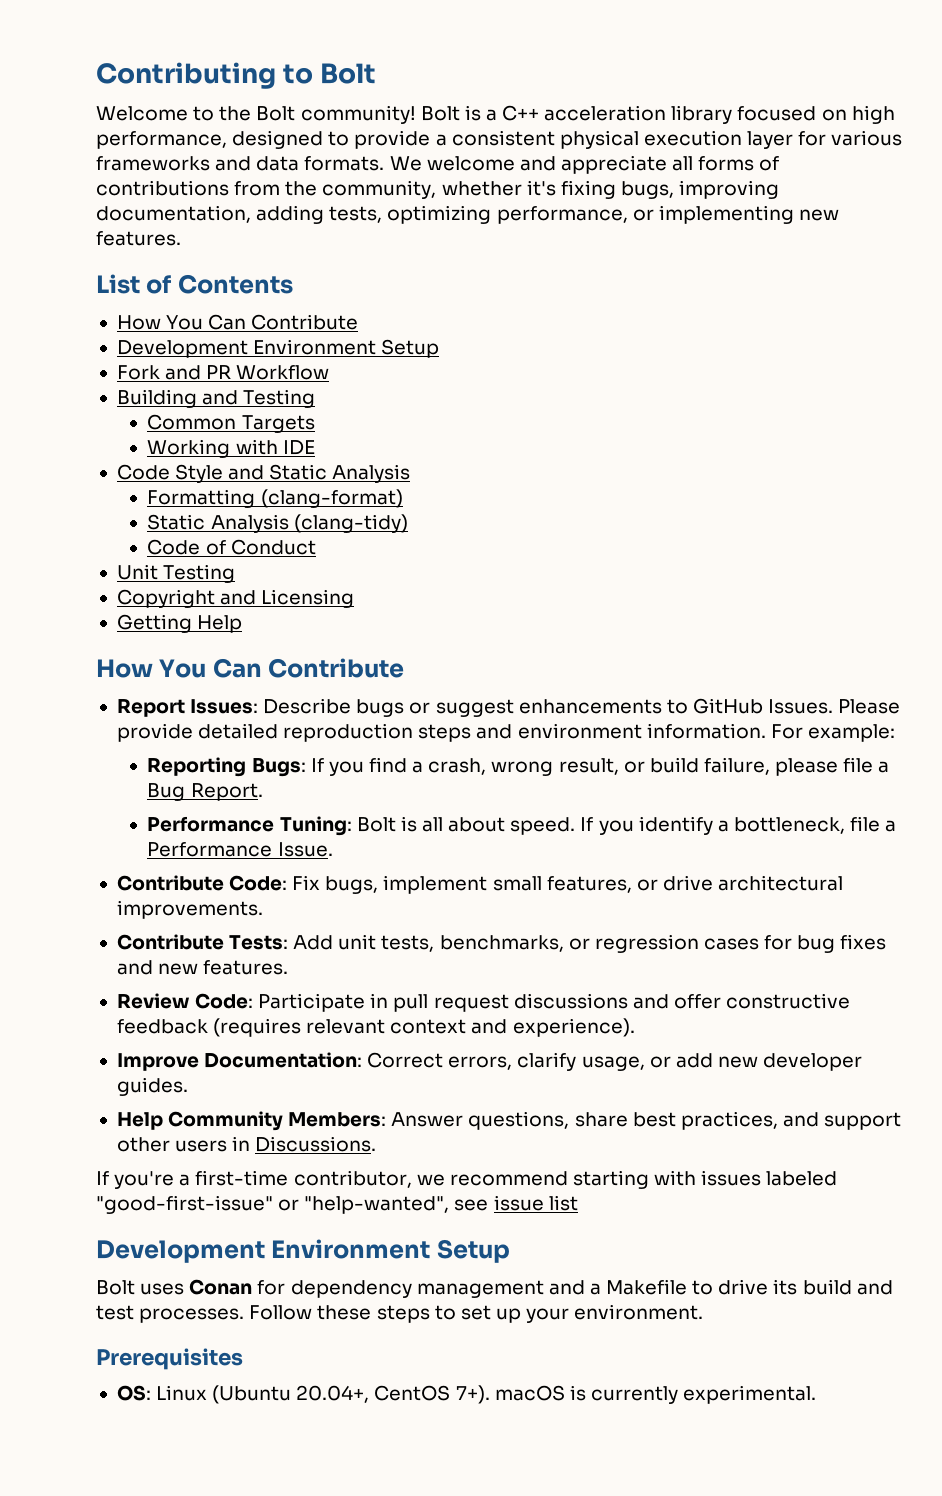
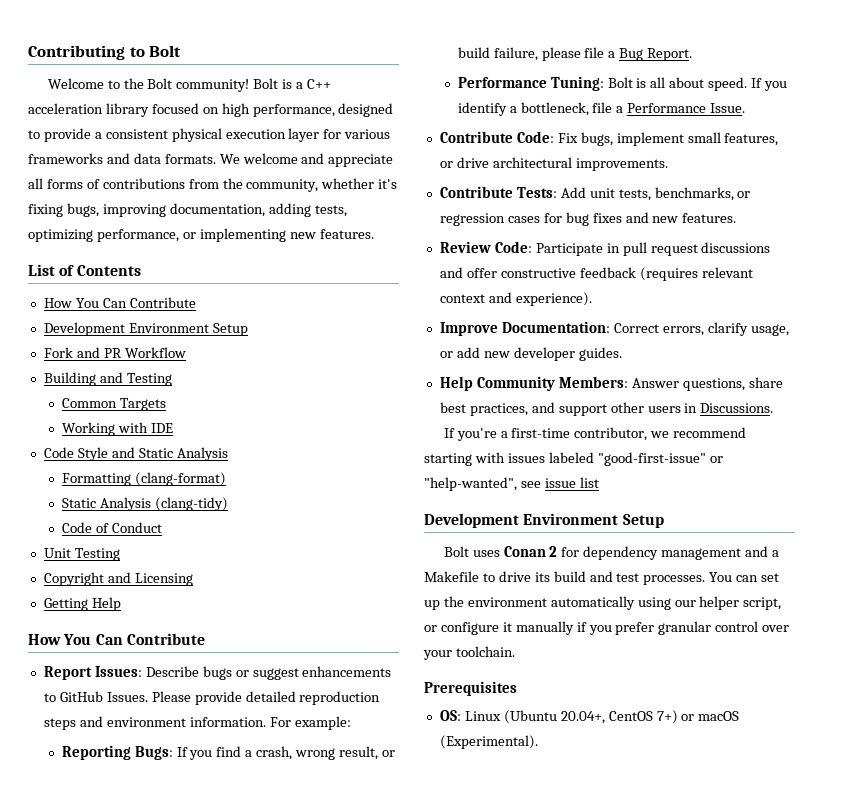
(253, 1287) none -> [549,546,558,557] 2
[249,1304,704,1323] Follow these steps to set up your environment. -> [709,572,780,582] [424,596,782,610] [424,621,790,635] [423,646,515,660] You can set up the environment automatically using our helper script, or configure it manually if you prefer granular control over your toolchain.
[455,1385,817,1404] 7+). macOS is currently experimental. -> [656,710,740,724] [439,735,538,749] 7+) or macOS (Experimental).

